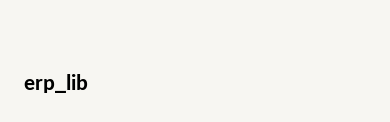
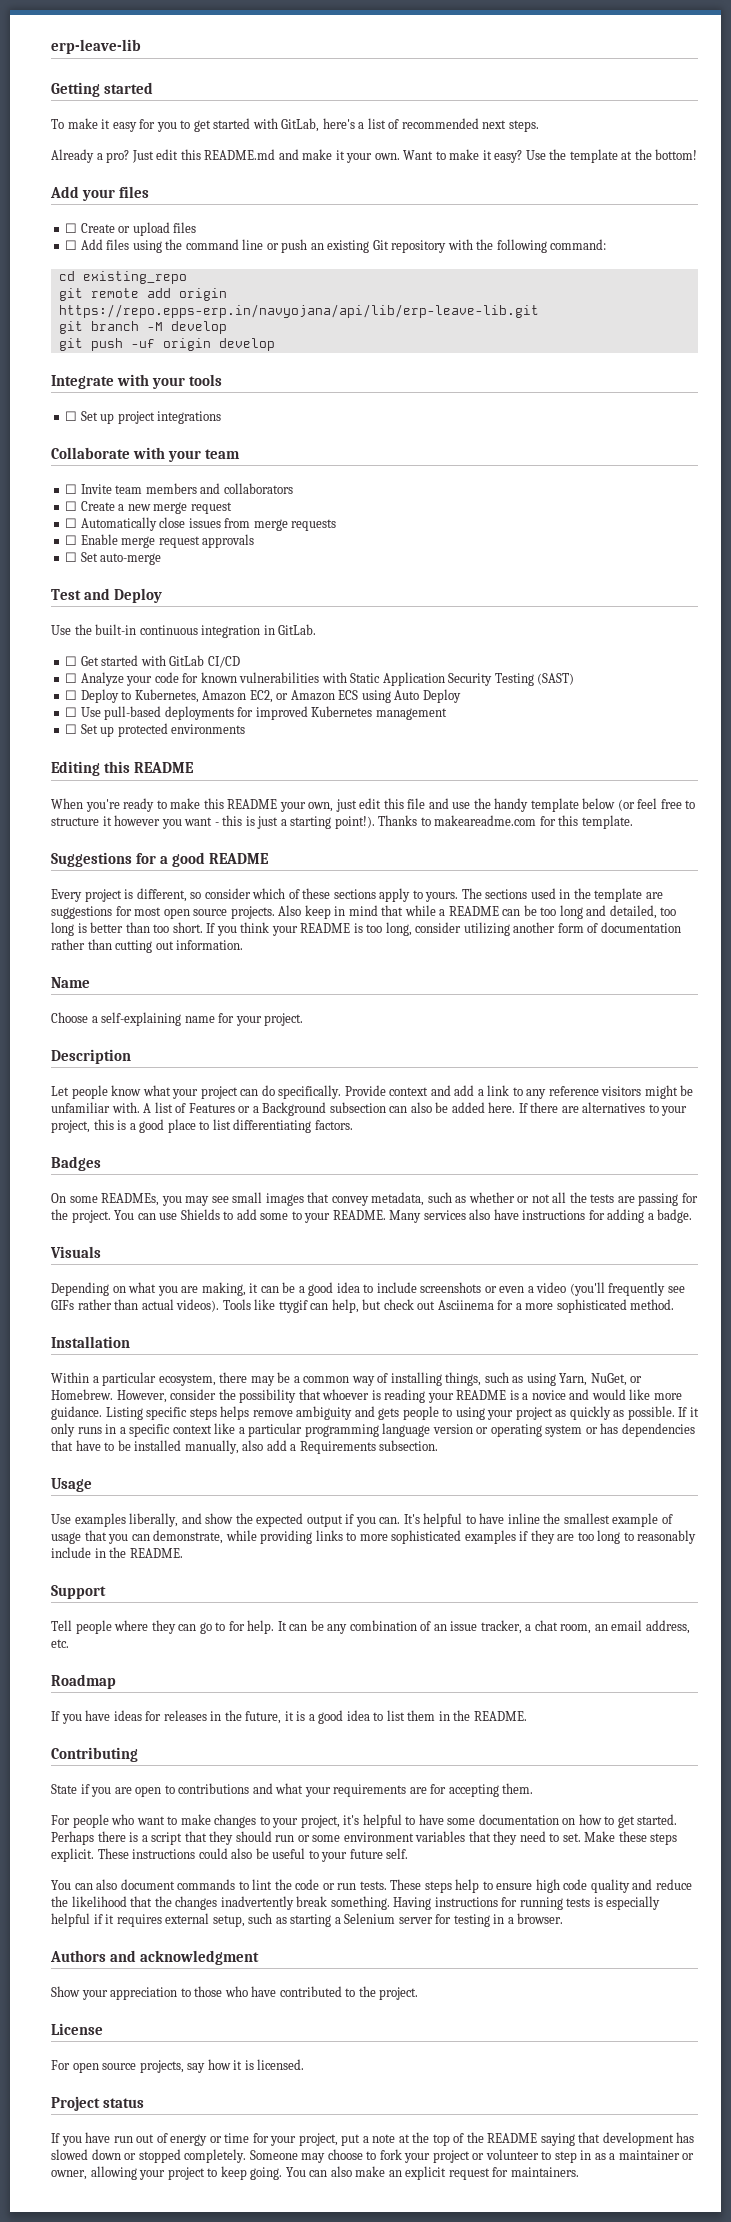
[24,74,88,93] erp_lib -> [51,39,141,54] [51,82,153,97] [51,118,539,132] [51,149,698,163] [50,186,149,201] [65,222,197,236] [65,239,607,253] [58,271,187,284] [58,288,227,301] [58,304,539,318] [58,321,227,334] [58,338,275,351] [51,374,222,389] [65,411,222,424] [51,447,240,462] [65,483,293,494] [65,501,232,514] [65,517,337,531] [65,534,255,548] [65,552,162,565] [51,588,162,603] [51,624,317,638] [65,655,240,668] [65,672,575,686] [65,689,461,703] [65,706,447,720] [65,723,246,737] [51,761,195,776] [51,798,696,812] [51,815,633,829] [51,852,269,867] [51,888,663,902] [51,905,677,919] [51,922,681,936] [51,939,244,953] [51,977,90,988] [51,1012,304,1026] [51,1049,131,1064] [51,1085,694,1099] [51,1102,688,1116] [51,1119,353,1133] [51,1156,101,1171] [51,1192,698,1206] [51,1209,693,1223] [50,1246,101,1258] [51,1282,685,1296] [51,1299,675,1313] [51,1336,130,1348] [51,1372,643,1386] [51,1389,682,1403] [51,1406,699,1420] [51,1423,695,1437] [51,1440,439,1454] [51,1478,92,1492] [51,1513,673,1527] [51,1530,697,1544] [51,1547,183,1558] [51,1585,106,1599] [51,1620,690,1634] [51,1639,69,1648] [51,1674,116,1689] [51,1710,527,1724] [51,1747,138,1762] [51,1783,534,1797] [51,1814,678,1828] [51,1831,678,1845] [51,1848,409,1862] [51,1879,692,1893] [51,1896,661,1910] [51,1913,564,1927] [50,1950,259,1965] [51,1986,419,2000] [51,2023,103,2035] [51,2059,305,2073] [51,2096,144,2111] [51,2132,695,2146] [51,2149,695,2163] [51,2166,579,2180] erp-leave-lib // Getting started // To make it easy for you to get started with GitLab, here's a list of recommended next steps. // Already a pro? Just edit this README.md and make it your own. Want to make it easy? Use the template at the bottom! // Add your files // ☐ Create or upload files // ☐ Add files using the command line or push an existing Git repository with the following command: // cd existing_repo // git remote add origin https://repo.epps-erp.in/navyojana/api/lib/erp-leave-lib.git // git branch -M develop // git push -uf origin develop // Integrate with your tools // ☐ Set up project integrations // Collaborate with your team // ☐ Invite team members and collaborators // ☐ Create a new merge request // ☐ Automatically close issues from merge requests // ☐ Enable merge request approvals // ☐ Set auto-merge // Test and Deploy // Use the built-in continuous integration in GitLab. // ☐ Get started with GitLab CI/CD // ☐ Analyze your code for known vulnerabilities with Static Application Security Testing (SAST) // ☐ Deploy to Kubernetes, Amazon EC2, or Amazon ECS using Auto Deploy // ☐ Use pull-based deployments for improved Kubernetes management // ☐ Set up protected environments // Editing this README // When you're ready to make this README your own, just edit this file and use the handy template below (or feel free to structure it however you want - this is just a starting point!). Thanks to makeareadme.com for this template. // Suggestions for a good README // Every project is different, so consider which of these sections apply to yours. The sections used in the template are suggestions for most open source projects. Also keep in mind that while a README can be too long and detailed, too long is better than too short. If you think your README is too long, consider utilizing another form of documentation rather than cutting out information. // Name // Choose a self-explaining name for your project. // Description // Let people know what your project can do specifically. Provide context and add a link to any reference visitors might be unfamiliar with. A list of Features or a Background subsection can also be added here. If there are alternatives to your project, this is a good place to list differentiating factors. // Badges // On some READMEs, you may see small images that convey metadata, such as whether or not all the tests are passing for the project. You can use Shields to add some to your README. Many services also have instructions for adding a badge. // Visuals // Depending on what you are making, it can be a good idea to include screenshots or even a video (you'll frequently see GIFs rather than actual videos). Tools like ttygif can help, but check out Asciinema for a more sophisticated method. // Installation // Within a particular ecosystem, there may be a common way of installing things, such as using Yarn, NuGet, or Homebrew. However, consider the possibility that whoever is reading your README is a novice and would like more guidance. Listing specific steps helps remove ambiguity and gets people to using your project as quickly as possible. If it only runs in a specific context like a particular programming language version or operating system or has dependencies that have to be installed manually, also add a Requirements subsection. // Usage // Use examples liberally, and show the expected output if you can. It's helpful to have inline the smallest example of usage that you can demonstrate, while providing links to more sophisticated examples if they are too long to reasonably include in the README. // Support // Tell people where they can go to for help. It can be any combination of an issue tracker, a chat room, an email address, etc. // Roadmap // If you have ideas for releases in the future, it is a good idea to list them in the README. // Contributing // State if you are open to contributions and what your requirements are for accepting them. // For people who want to make changes to your project, it's helpful to have some documentation on how to get started. Perhaps there is a script that they should run or some environment variables that they need to set. Make these steps explicit. These instructions could also be useful to your future self. // You can also document commands to lint the code or run tests. These steps help to ensure high code quality and reduce the likelihood that the changes inadvertently break something. Having instructions for running tests is especially helpful if it requires external setup, such as starting a Selenium server for testing in a browser. // Authors and acknowledgment // Show your appreciation to those who have contributed to the project. // License // For open source projects, say how it is licensed. // Project status // If you have run out of energy or time for your project, put a note at the top of the README saying that development has slowed down or stopped completely. Someone may choose to fork your project or volunteer to step in as a maintainer or owner, allowing your project to keep going. You can also make an explicit request for maintainers.

